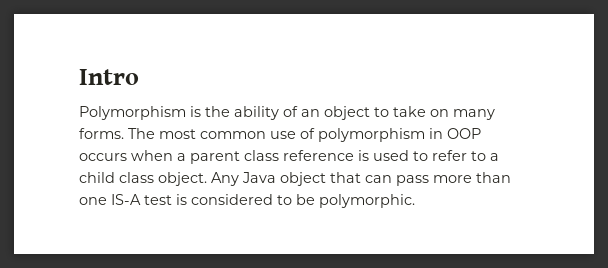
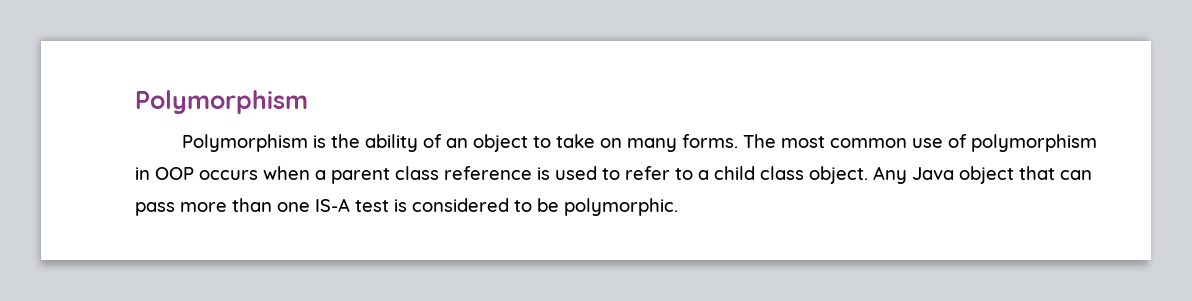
[79,69,139,85] Intro -> [135,90,308,114] Polymorphism

